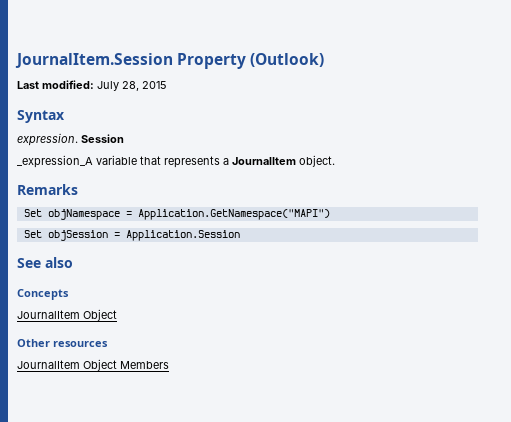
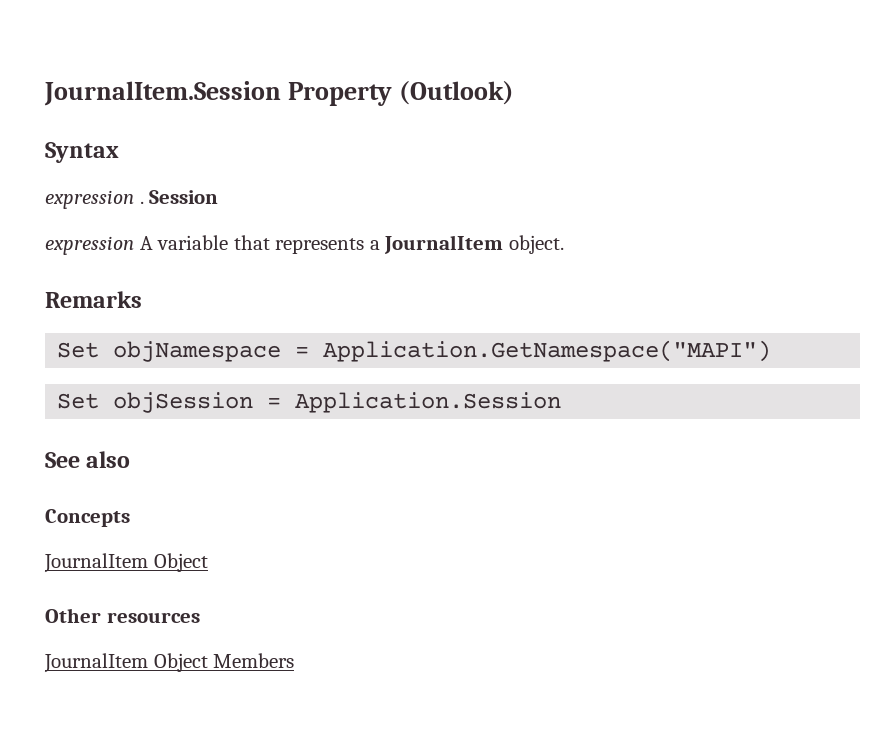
[17,80,167,91] // Last modified: July 28, 2015 -> (515, 93) none
[17,133,78,146] expression. -> [45,190,144,209] expression .
[17,155,93,168] _expression_A -> [45,236,153,255] expression A

